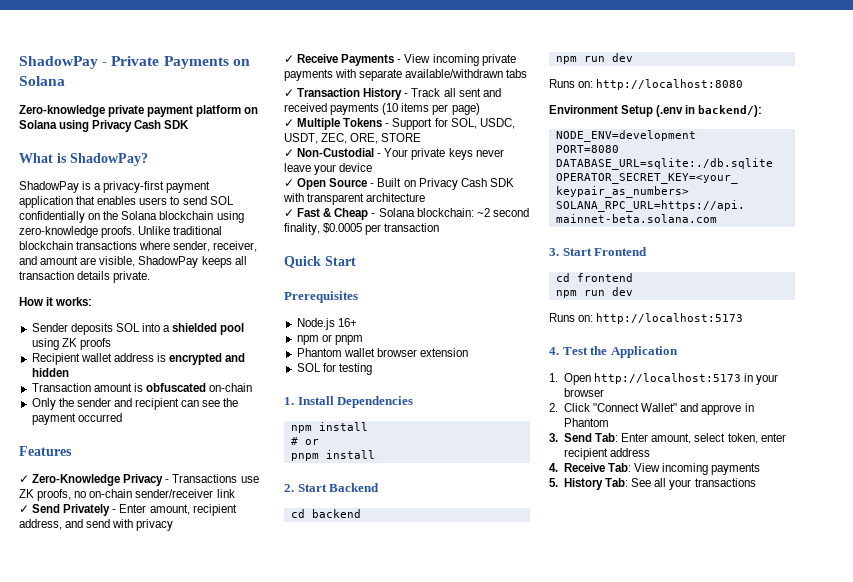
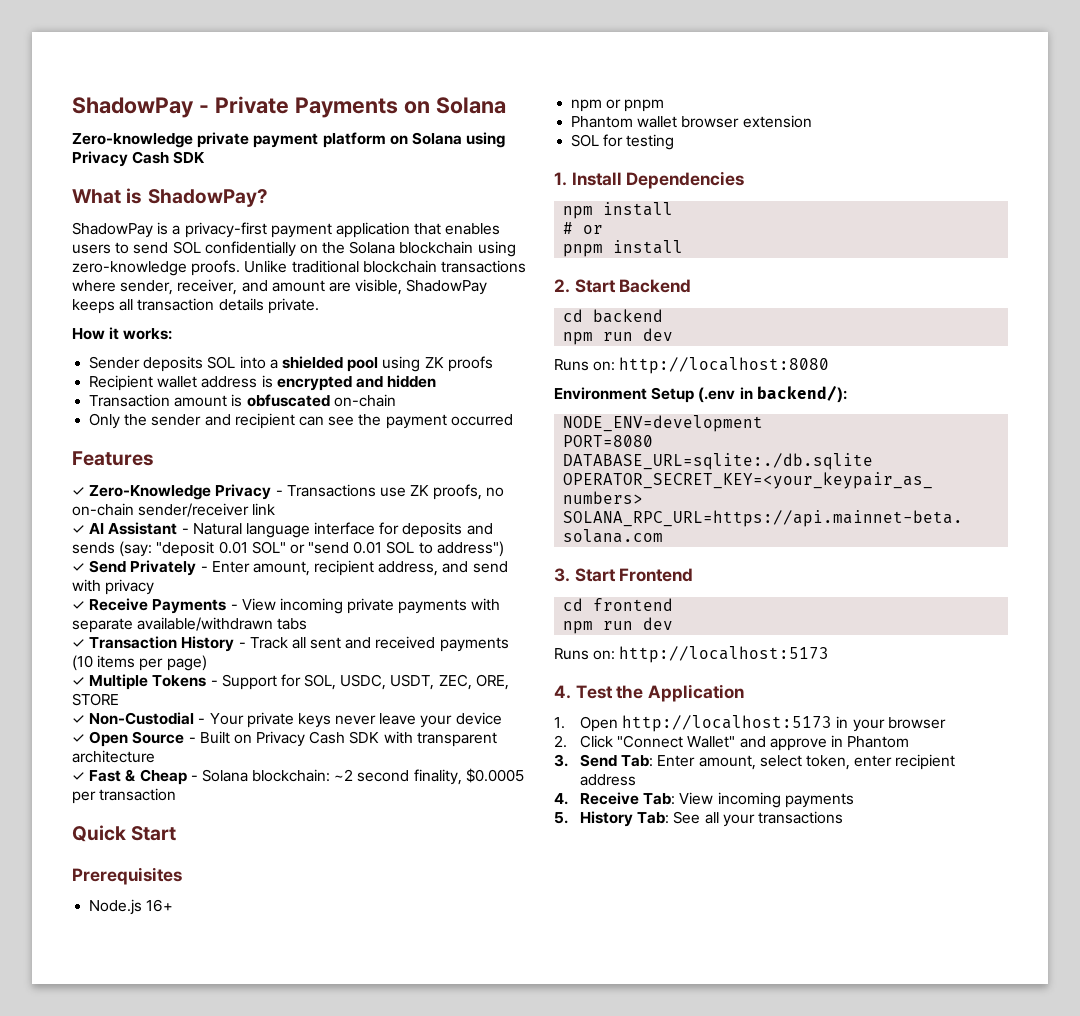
(235, 493) none -> [72,522,493,538] [72,541,504,557] // ✓ AI Assistant - Natural language interface for deposits and sends (say: "deposit 0.01 SOL" or "send 0.01 SOL to address")

